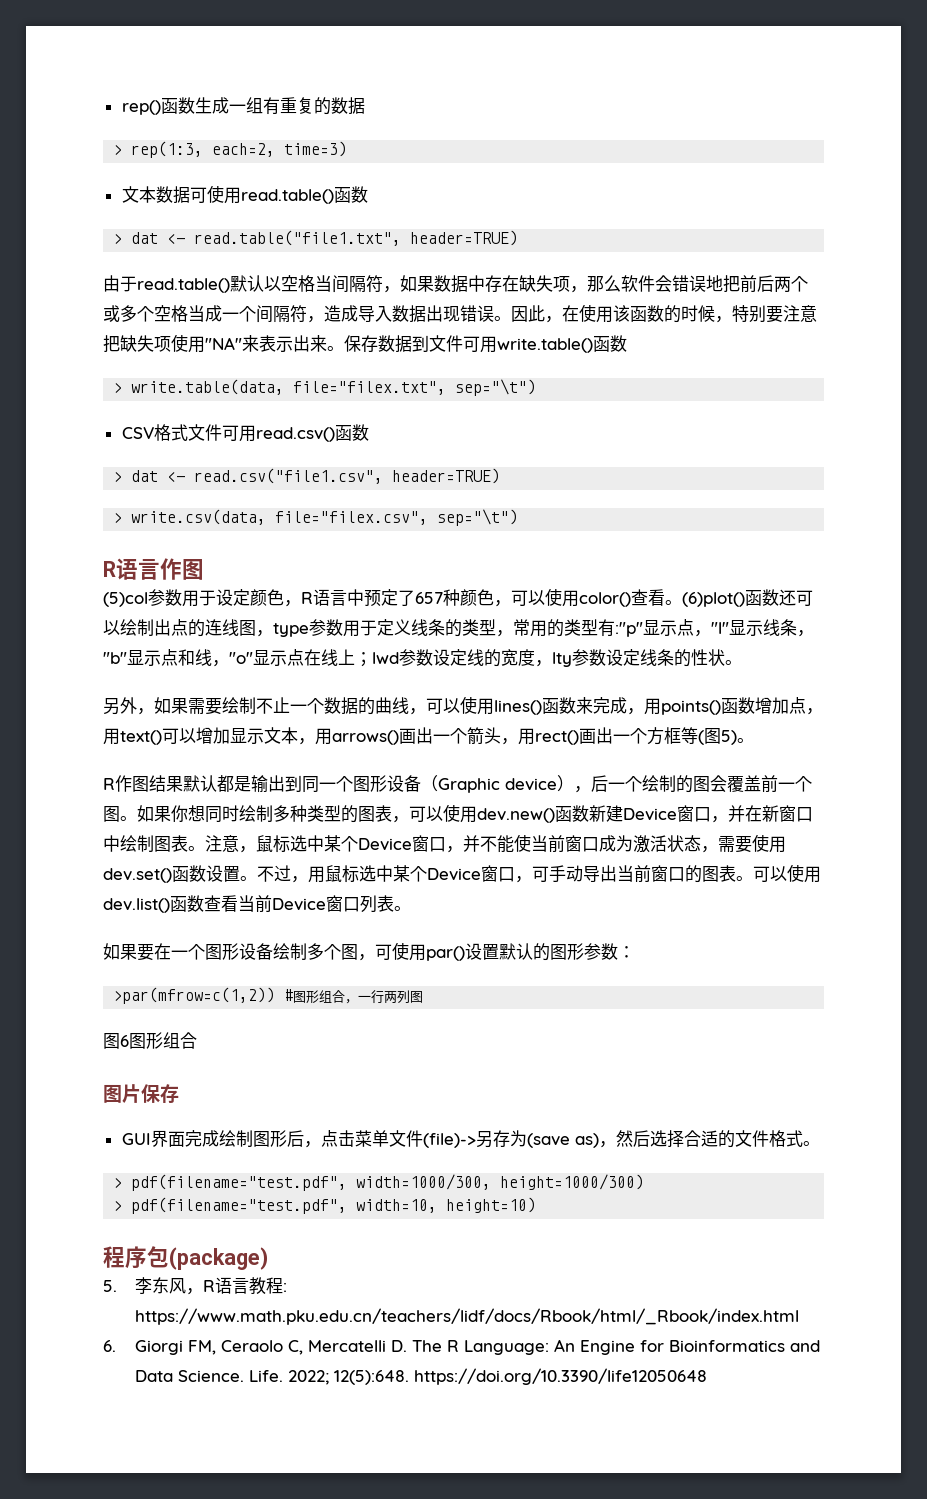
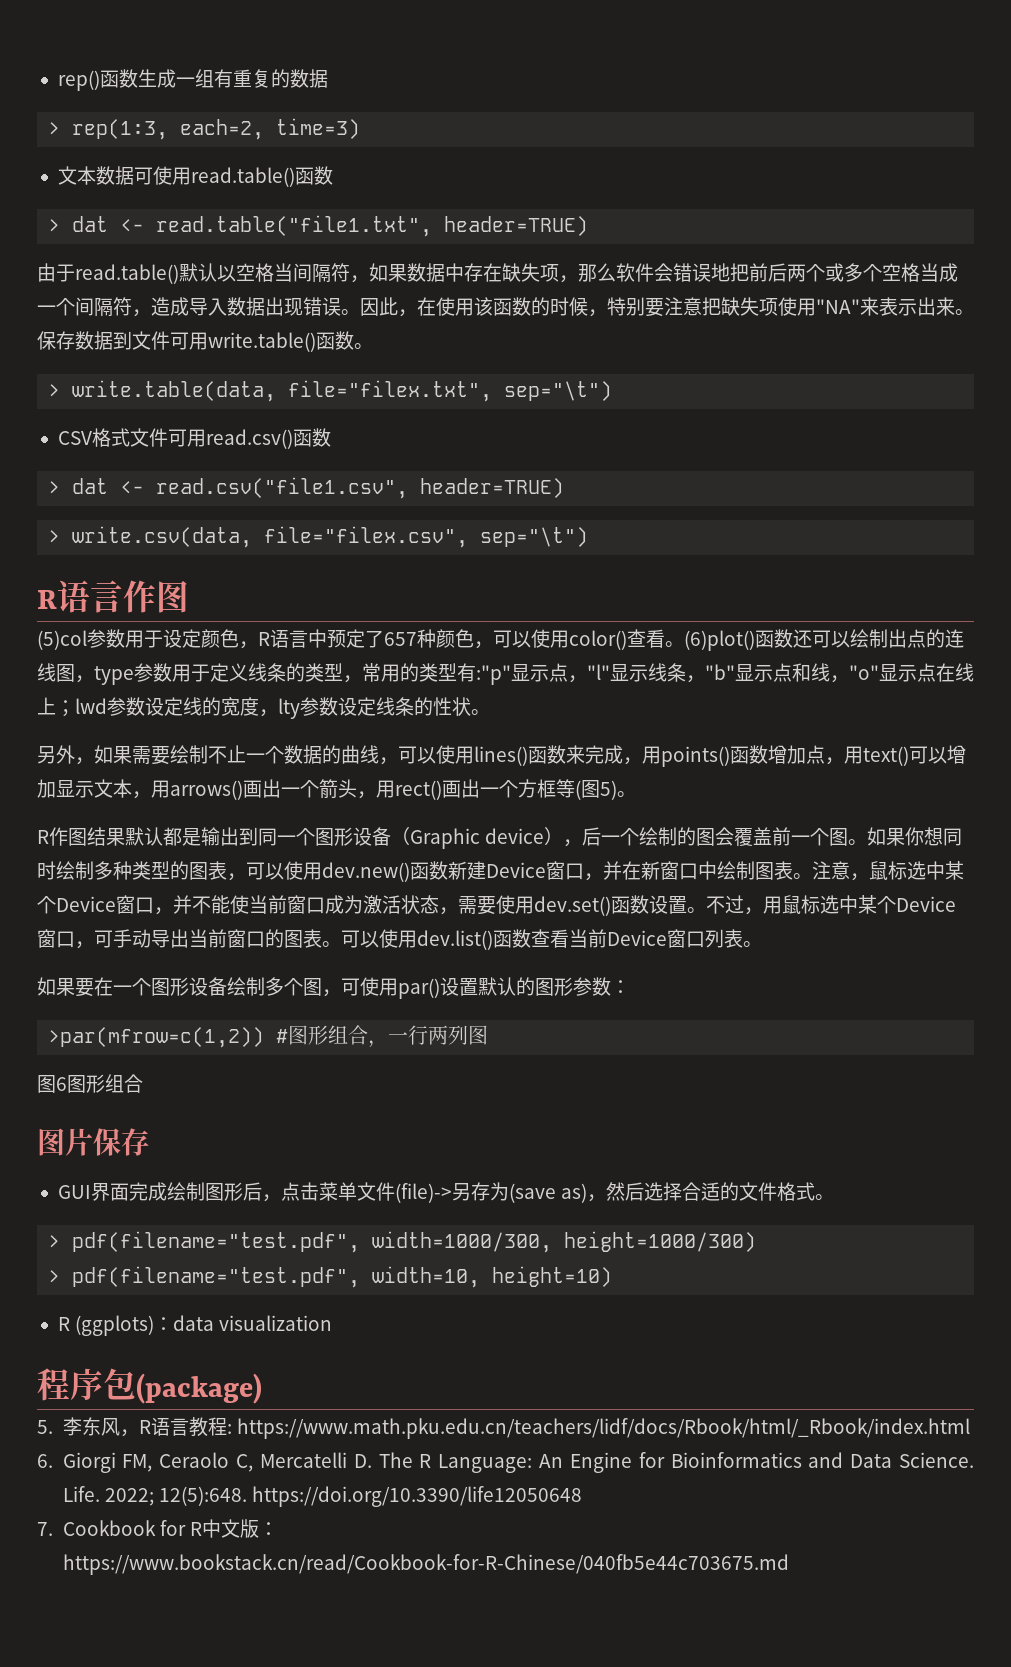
(627, 343) none -> [354,343,373,349] 。
(537, 1205) none -> [57,1315,333,1336] // R (ggplots)：data visualization
(708, 1376) none -> [37,1519,278,1538] [62,1554,789,1575] // 7. Cookbook for R中文版：https://www.bookstack.cn/read/Cookbook-for-R-Chinese/040fb5e44c703675.md

